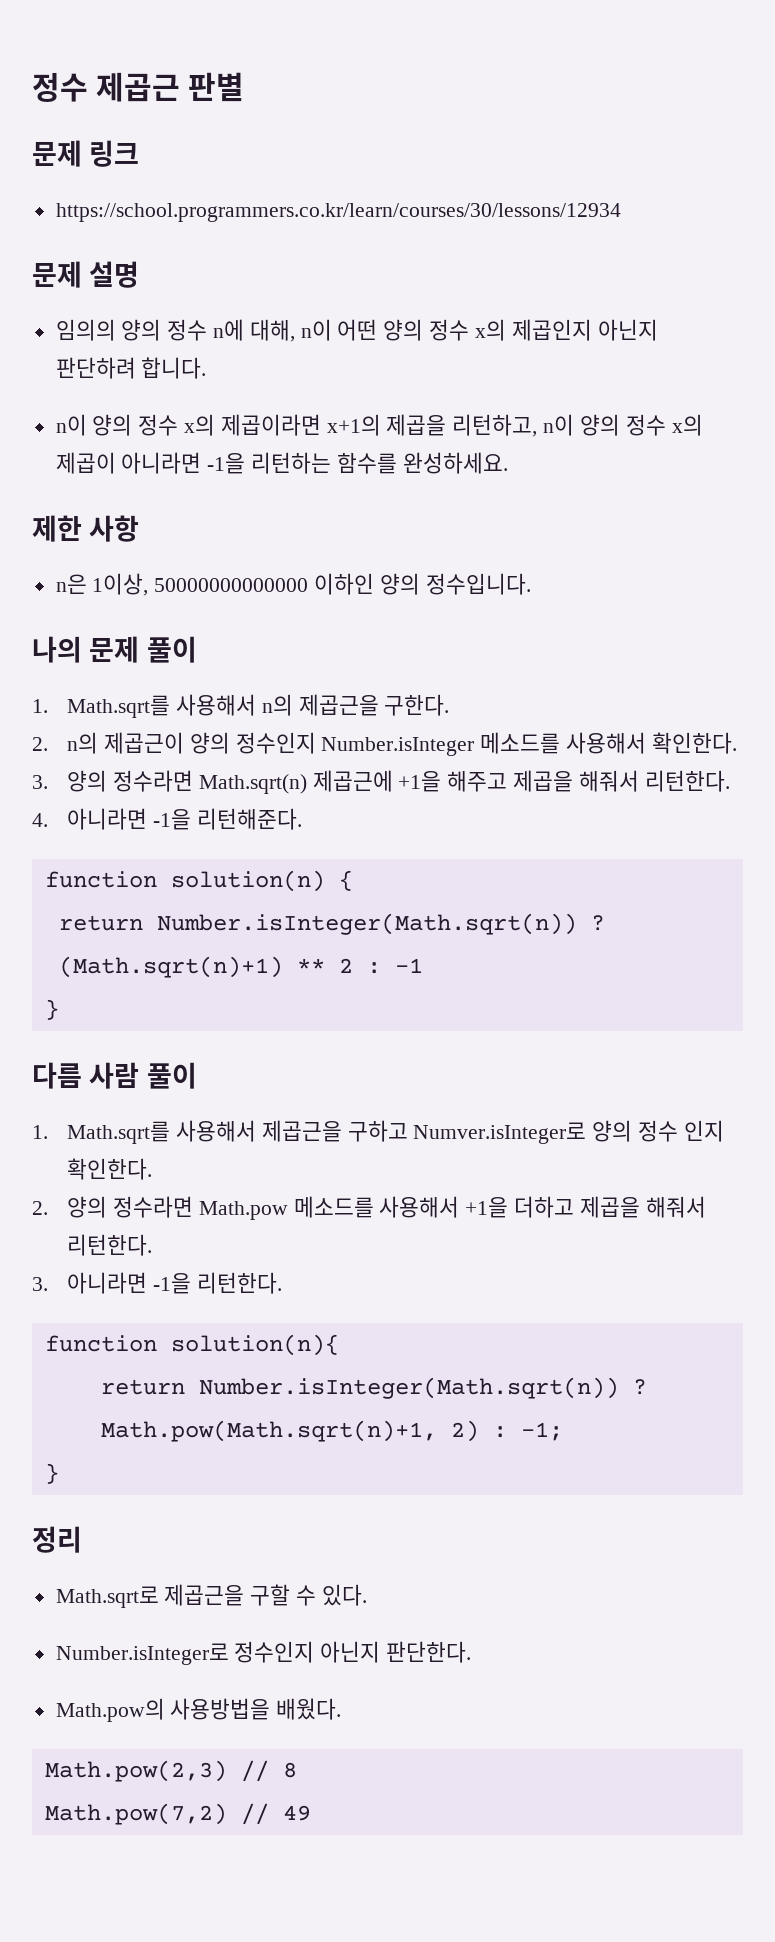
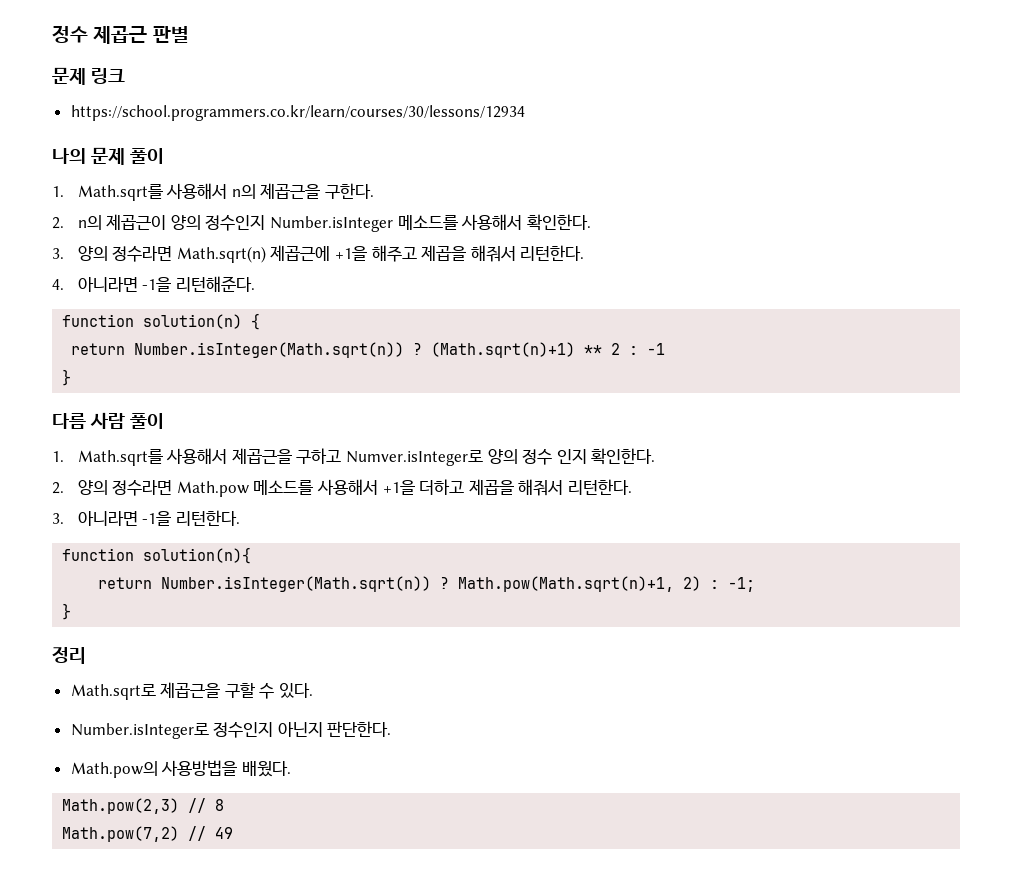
[32,261,140,288] [55,319,658,342] [55,357,207,379] [55,414,703,437] [55,452,508,474] [32,515,140,542] [55,573,531,596] // 문제 설명 // 임의의 양의 정수 n에 대해, n이 어떤 양의 정수 x의 제곱인지 아닌지 판단하려 합니다. // n이 양의 정수 x의 제곱이라면 x+1의 제곱을 리턴하고, n이 양의 정수 x의 제곱이 아니라면 -1을 리턴하는 함수를 완성하세요. // 제한 사항 // n은 1이상, 50000000000000 이하인 양의 정수입니다. -> (525, 113) none

